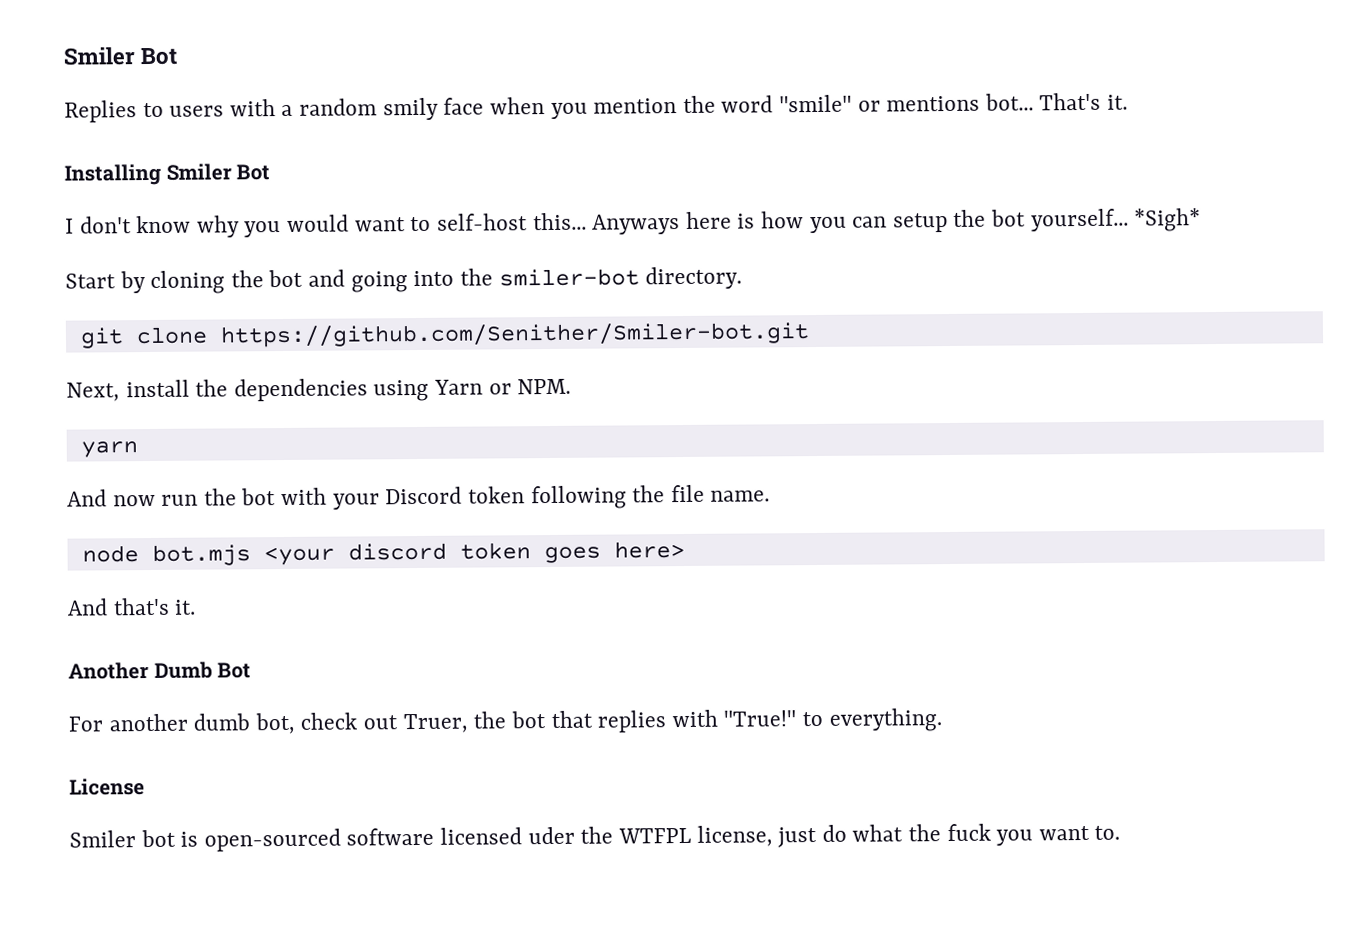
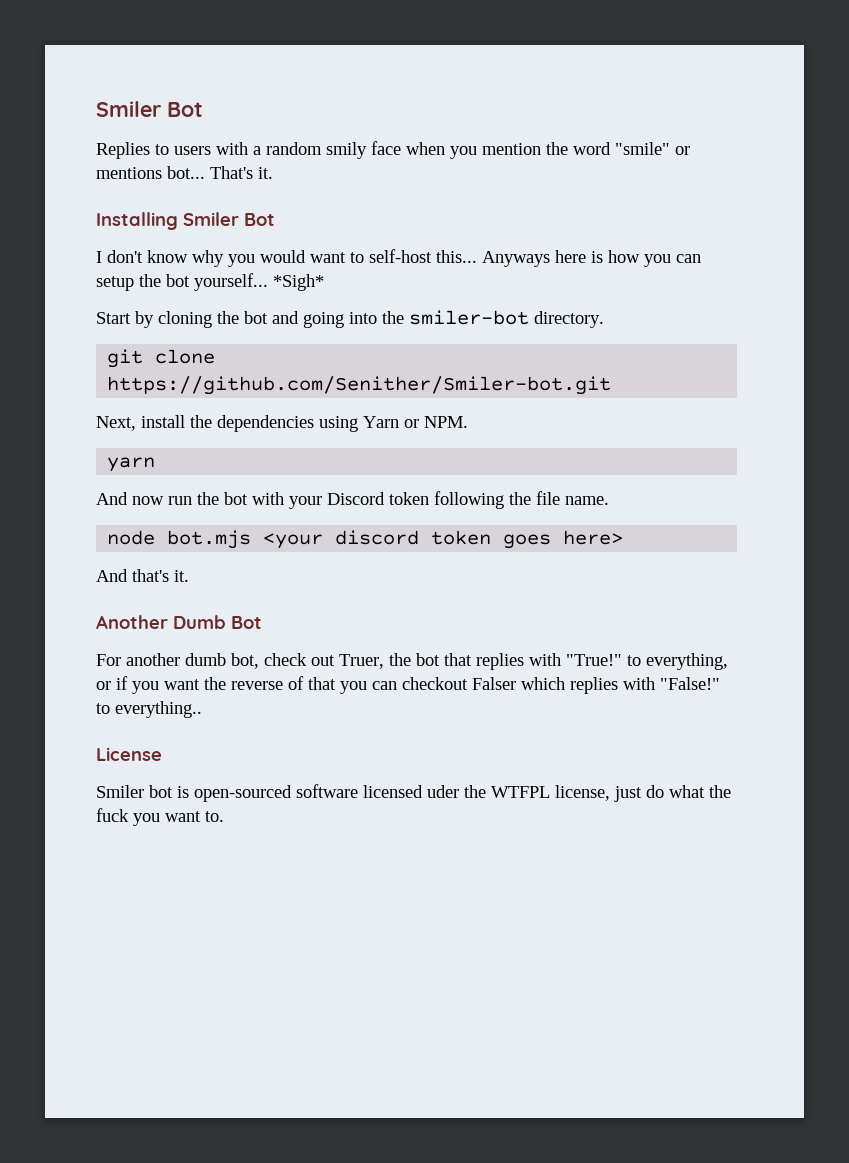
[828,708,942,732] everything. -> [646,653,728,670] [96,676,720,694] [96,701,202,718] everything, or if you want the reverse of that you can checkout Falser which replies with "False!" to everything..

